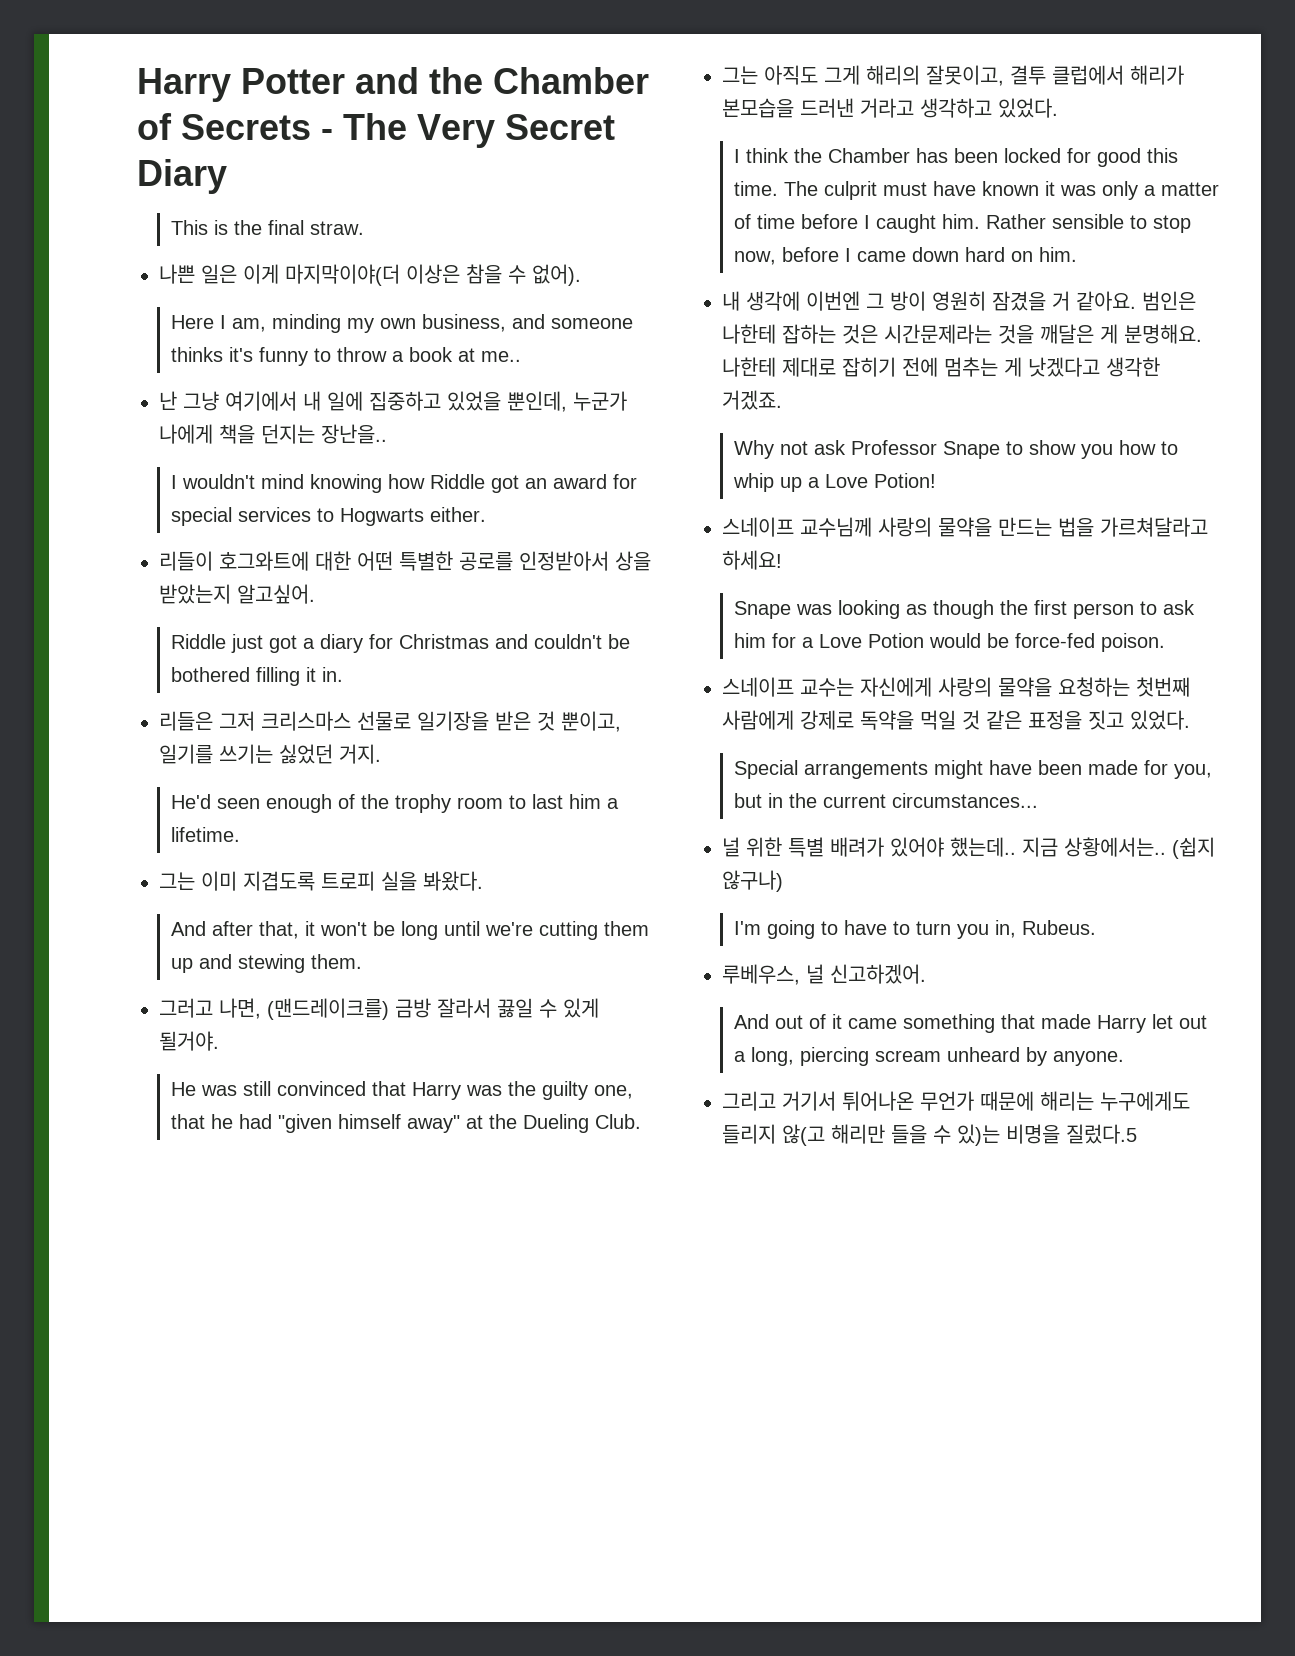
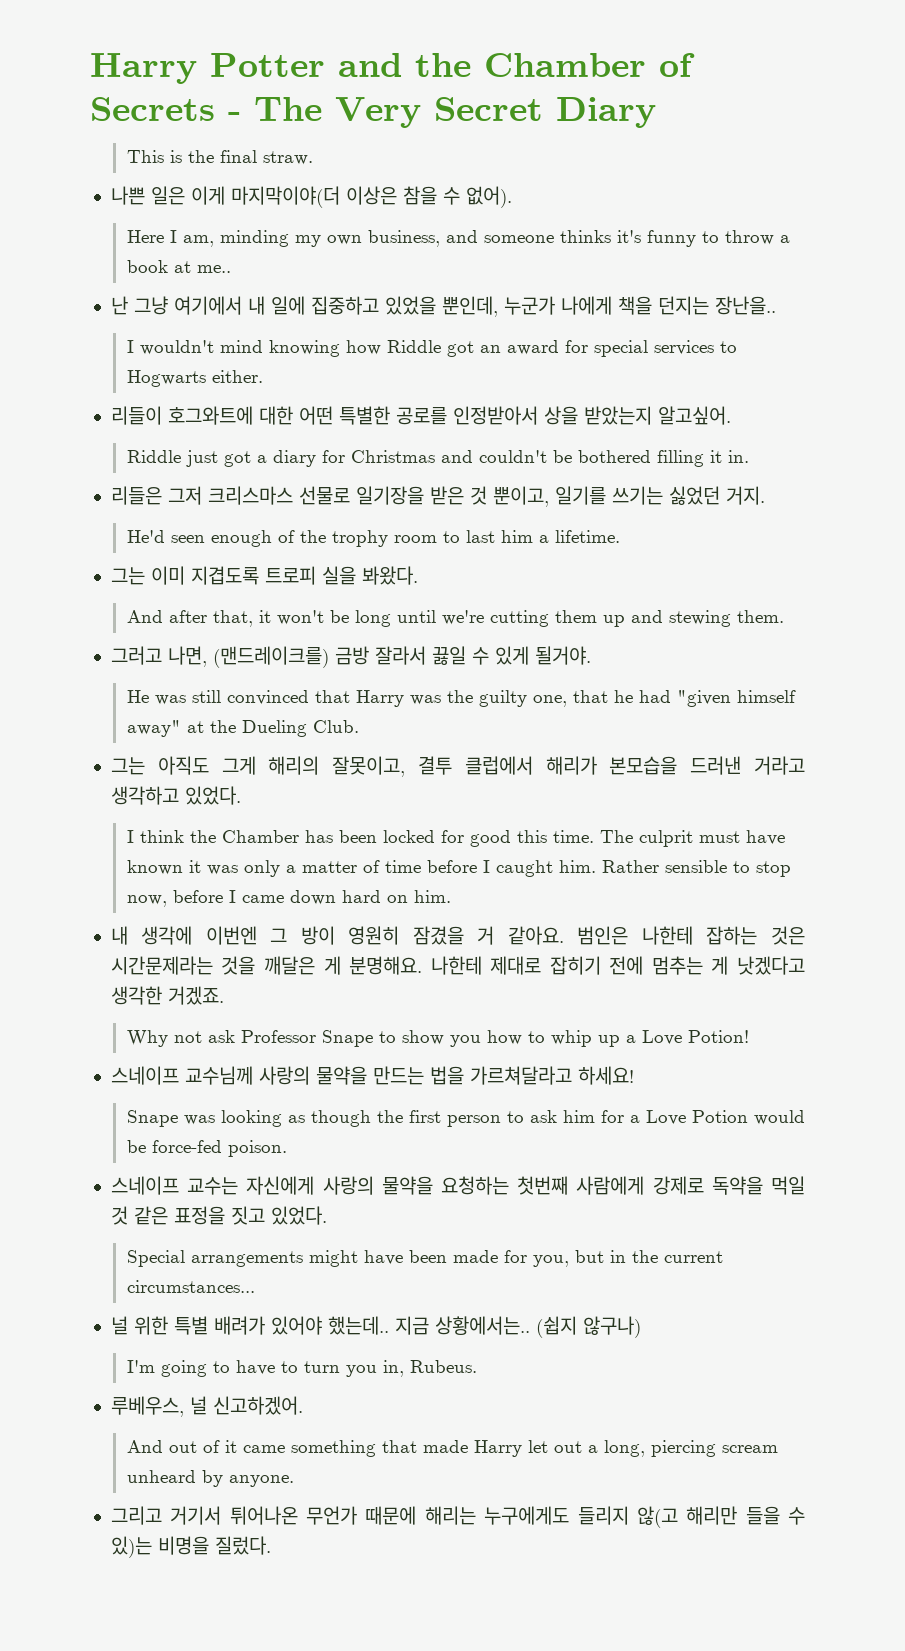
[1066,1124,1137,1144] 질렀다.5 -> [214,1536,271,1555] 질렀다.

